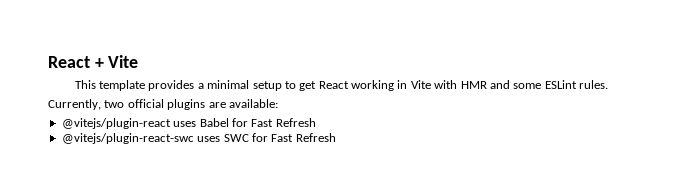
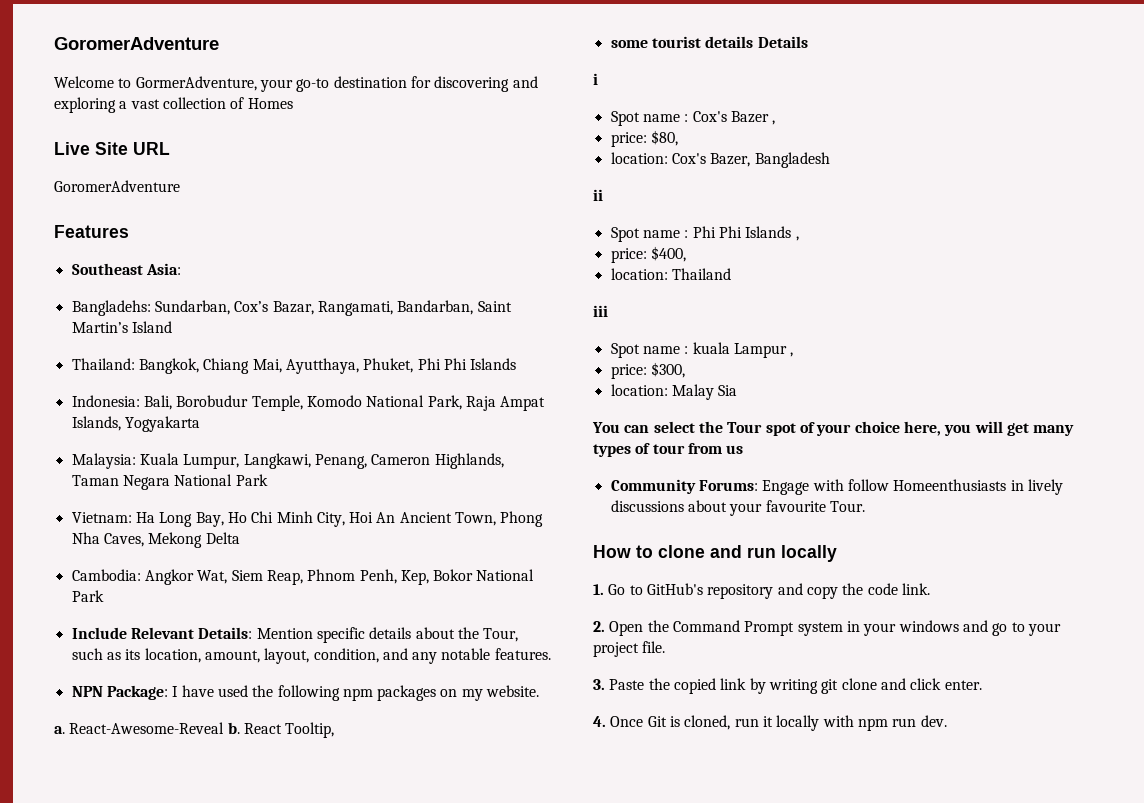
[48,55,139,68] [74,80,609,91] [48,99,278,110] [61,118,316,129] [61,133,336,144] React + Vite // This template provides a minimal setup to get React working in Vite with HMR and some ESLint rules. // Currently, two official plugins are available: // @vitejs/plugin-react uses Babel for Fast Refresh // @vitejs/plugin-react-swc uses SWC for Fast Refresh -> [54,37,219,50] [54,76,538,92] [54,97,293,113] [54,142,170,155] [54,180,180,192] [54,225,129,238] [71,263,181,275] [71,300,512,316] [71,321,172,333] [71,358,517,374] [71,395,546,411] [71,416,200,432] [71,453,504,469] [71,474,268,490] [71,511,544,527] [71,532,240,548] [71,569,535,585] [71,590,104,602] [71,627,519,643] [71,648,551,664] [71,685,540,701] [54,722,335,738] [610,36,808,48] [593,73,598,85] [610,111,776,126] [610,130,678,147] [610,152,830,168] [593,189,603,201] [610,226,799,242] [610,246,686,263] [610,268,731,280] [593,305,608,317] [610,342,794,358] [610,362,685,379] [610,384,738,400] [592,421,1075,436] [593,443,744,457] [610,479,1063,495] [610,500,865,516] [593,545,837,562] [593,583,930,599] [593,620,1061,636] [593,641,666,657] [593,678,982,694] [593,715,947,731] GoromerAdventure // Welcome to GormerAdventure, your go-to destination for discovering and exploring a vast collection of Homes // Live Site URL // GoromerAdventure // Features // Southeast Asia: // Bangladehs: Sundarban, Cox’s Bazar, Rangamati, Bandarban, Saint Martin’s Island // Thailand: Bangkok, Chiang Mai, Ayutthaya, Phuket, Phi Phi Islands // Indonesia: Bali, Borobudur Temple, Komodo National Park, Raja Ampat Islands, Yogyakarta // Malaysia: Kuala Lumpur, Langkawi, Penang, Cameron Highlands, Taman Negara National Park // Vietnam: Ha Long Bay, Ho Chi Minh City, Hoi An Ancient Town, Phong Nha Caves, Mekong Delta // Cambodia: Angkor Wat, Siem Reap, Phnom Penh, Kep, Bokor National Park // Include Relevant Details: Mention specific details about the Tour, such as its location, amount, layout, condition, and any notable features. // NPN Package: I have used the following npm packages on my website. // a. React-Awesome-Reveal b. React Tooltip, // some tourist details Details // i // Spot name : Cox's Bazer , // price: $80, // location: Cox's Bazer, Bangladesh // ii // Spot name : Phi Phi Islands , // price: $400, // location: Thailand // iii // Spot name : kuala Lampur , // price: $300, // location: Malay Sia // You can select the Tour spot of your choice here, you will get many types of tour from us // Community Forums: Engage with follow Homeenthusiasts in lively discussions about your favourite Tour. // How to clone and run locally // 1. Go to GitHub's repository and copy the code link. // 2. Open the Command Prompt system in your windows and go to your project file. // 3. Paste the copied link by writing git clone and click enter. // 4. Once Git is cloned, run it locally with npm run dev.

